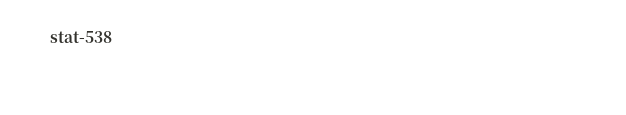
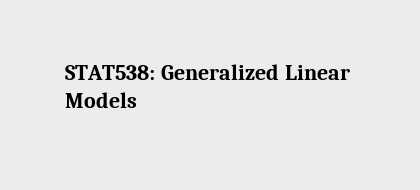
[50,31,112,43] stat-538 -> [65,64,350,80] [65,92,137,108] STAT538: Generalized Linear Models

